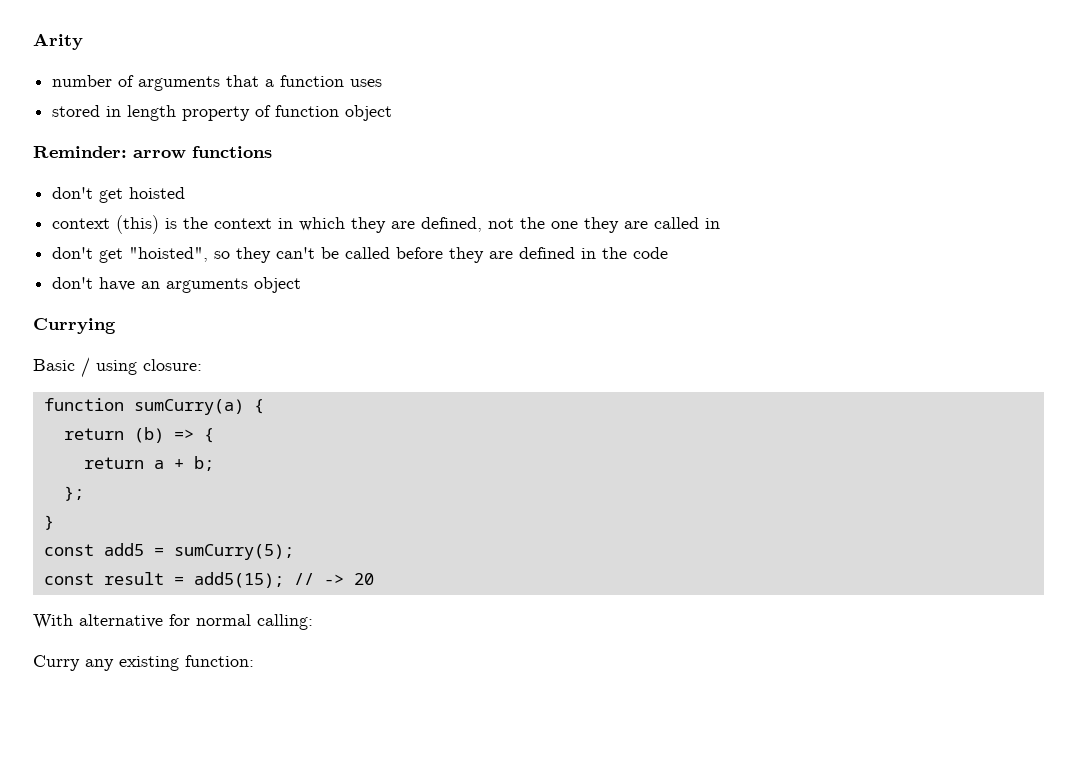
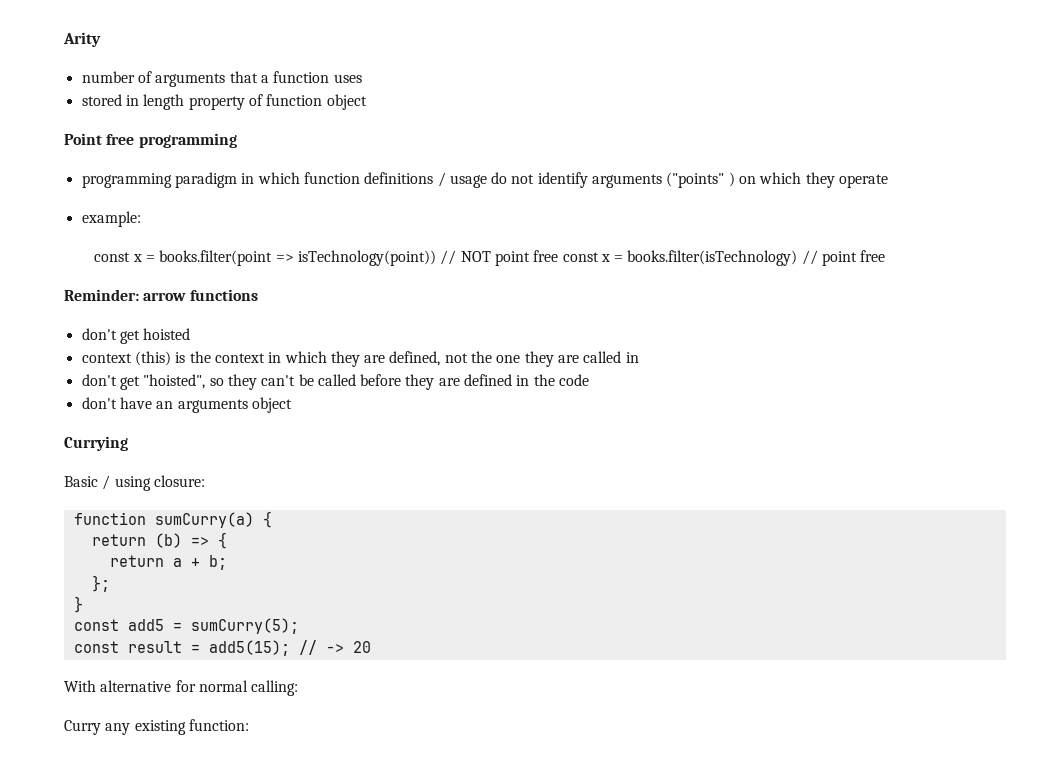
(393, 113) none -> [64,133,237,148] [81,172,889,188] [81,211,141,227] [94,250,886,266] // Point free programming // programming paradigm in which function definitions / usage do not identify arguments ("points" ) on which they operate // example: // const x = books.filter(point => isTechnology(point)) // NOT point free const x = books.filter(isTechnology) // point free

